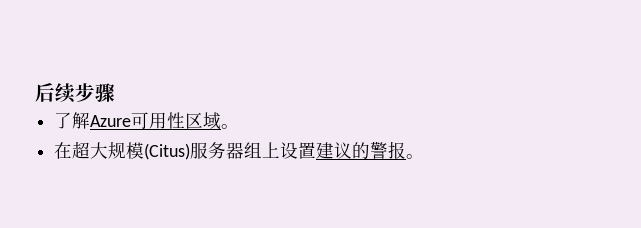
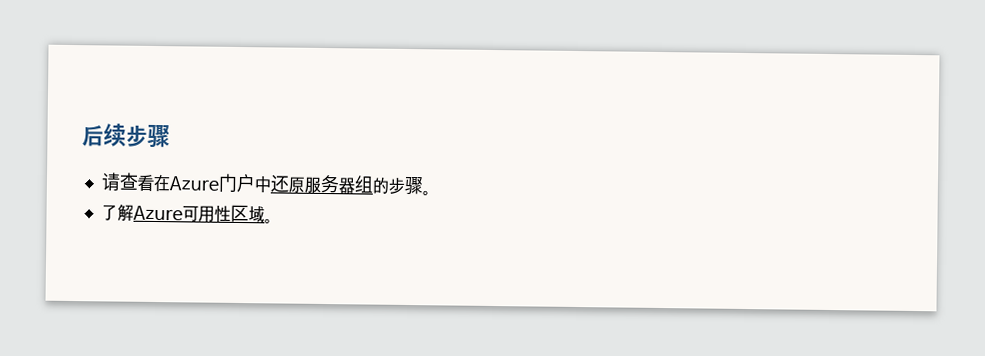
(115, 92) none -> [100,172,431,196] // 请查看在Azure门户中还原服务器组的步骤。
[54,141,425,160] // 在超大规模(Citus)服务器组上设置建议的警报。 -> (273, 221) none

